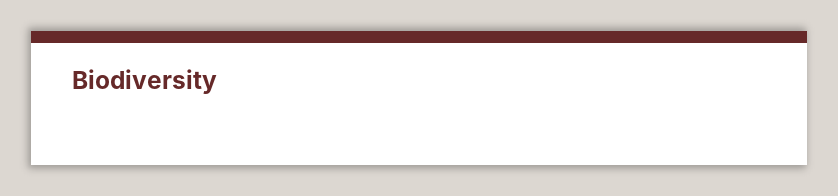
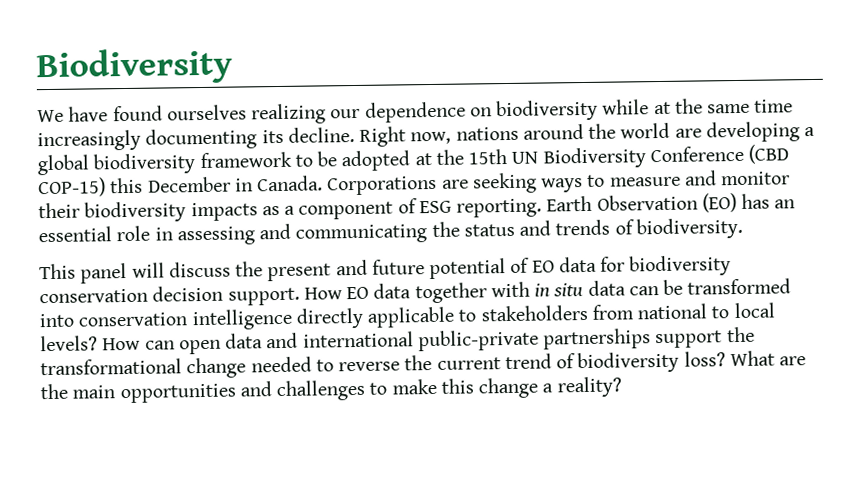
[72,69,217,94] Biodiversity -> [36,47,233,86] [37,98,794,125] [37,121,816,152] [37,144,790,176] [38,170,791,198] [38,193,796,223] [38,217,743,246] [39,255,732,284] [39,278,792,306] [39,302,775,331] [40,326,755,355] [40,350,807,379] [40,376,622,404] Biodiversity // We have found ourselves realizing our dependence on biodiversity while at the same time increasingly documenting its decline. Right now, nations around the world are developing a global biodiversity framework to be adopted at the 15th UN Biodiversity Conference (CBD COP-15) this December in Canada. Corporations are seeking ways to measure and monitor their biodiversity impacts as a component of ESG reporting. Earth Observation (EO) has an essential role in assessing and communicating the status and trends of biodiversity. // This panel will discuss the present and future potential of EO data for biodiversity conservation decision support. How EO data together with in situ data can be transformed into conservation intelligence directly applicable to stakeholders from national to local levels? How can open data and international public-private partnerships support the transformational change needed to reverse the current trend of biodiversity loss? What are the main opportunities and challenges to make this change a reality?

